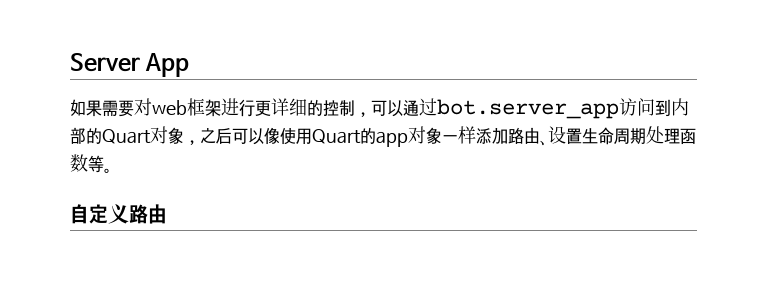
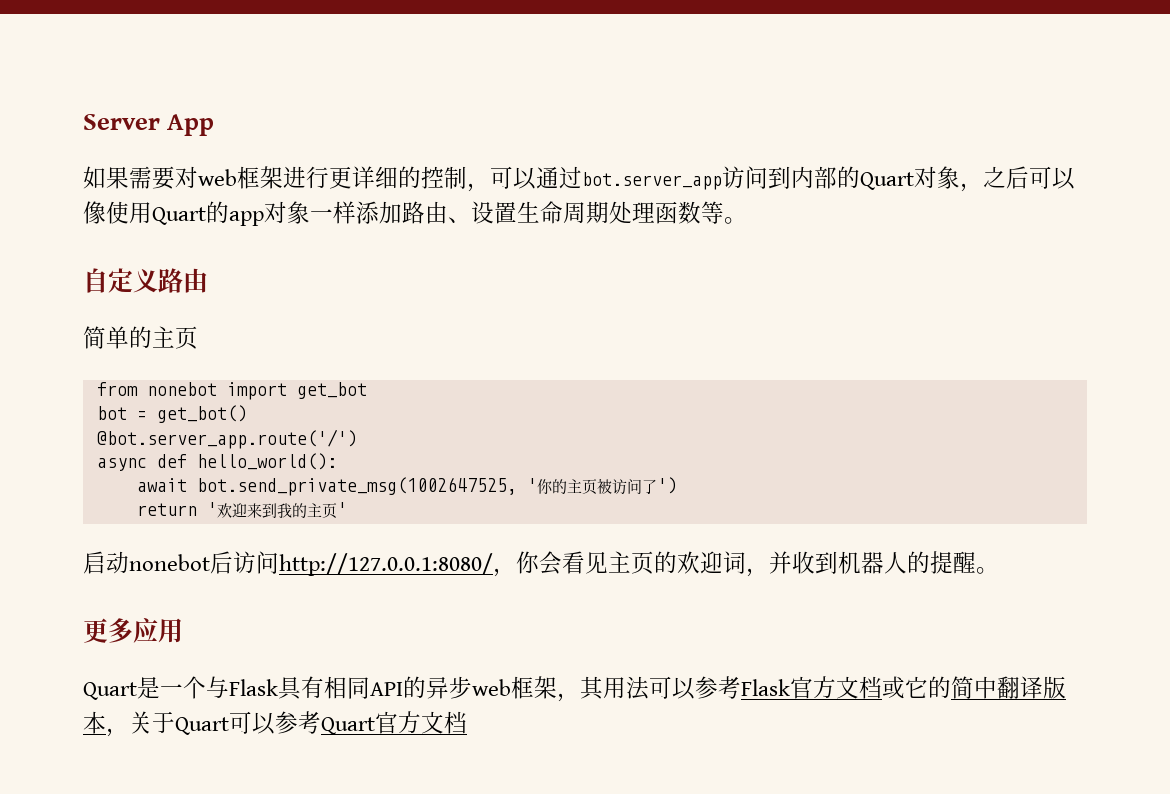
(167, 214) none -> [83,326,198,349] [96,382,367,400] [96,405,247,423] [96,429,357,449] [96,453,337,471] [136,477,677,496] [136,502,347,519] [83,551,999,577] [83,618,183,643] [83,676,1066,702] [83,711,467,737] // 简单的主页 // from nonebot import get_bot // bot = get_bot() // @bot.server_app.route('/') // async def hello_world(): // await bot.send_private_msg(1002647525, '你的主页被访问了') // return '欢迎来到我的主页' // 启动nonebot后访问http://127.0.0.1:8080/，你会看见主页的欢迎词，并收到机器人的提醒。 // 更多应用 // Quart是一个与Flask具有相同API的异步web框架，其用法可以参考Flask官方文档或它的简中翻译版本，关于Quart可以参考Quart官方文档

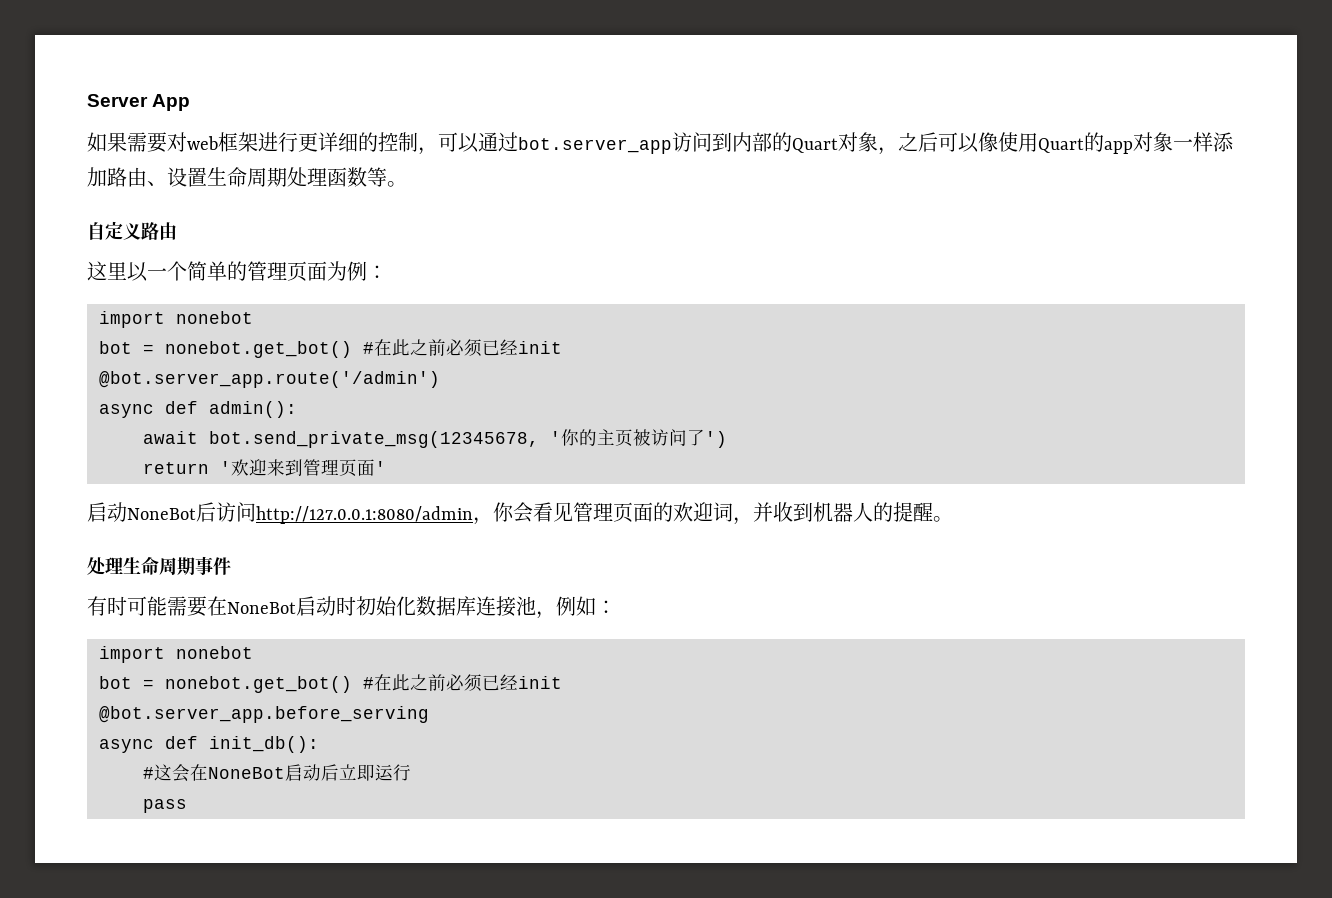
[83,326,198,349] [96,382,367,400] [96,405,247,423] [96,429,357,449] [96,453,337,471] 简单的主页 // from nonebot import get_bot // bot = get_bot() // @bot.server_app.route('/') // async def hello_world(): -> [87,261,387,282] [99,311,253,328] [99,339,562,358] [99,371,440,388] [99,401,297,418] 这里以一个简单的管理页面为例： // import nonebot // bot = nonebot.get_bot() #在此之前必须已经init // @bot.server_app.route('/admin') // async def admin():
[196,477,517,496] bot.send_private_msg(1002647525, -> [209,431,539,448] bot.send_private_msg(12345678,
[276,503,337,519] 我的主页 -> [303,459,375,477] 管理页面
[129,551,493,576] nonebot后访问http://127.0.0.1:8080/ -> [127,502,473,524] NoneBot后访问http://127.0.0.1:8080/admin
[608,551,654,574] 主页 -> [573,502,653,522] 管理页面
[83,618,183,643] [83,676,1066,702] [83,711,467,737] 更多应用 // Quart是一个与Flask具有相同API的异步web框架，其用法可以参考Flask官方文档或它的简中翻译版本，关于Quart可以参考Quart官方文档 -> [87,556,231,575] [87,596,616,619] [99,646,253,663] [99,674,562,693] [99,706,429,723] [99,736,319,753] [143,764,411,782] [143,799,187,813] 处理生命周期事件 // 有时可能需要在NoneBot启动时初始化数据库连接池，例如： // import nonebot // bot = nonebot.get_bot() #在此之前必须已经init // @bot.server_app.before_serving // async def init_db(): // #这会在NoneBot启动后立即运行 // pass

